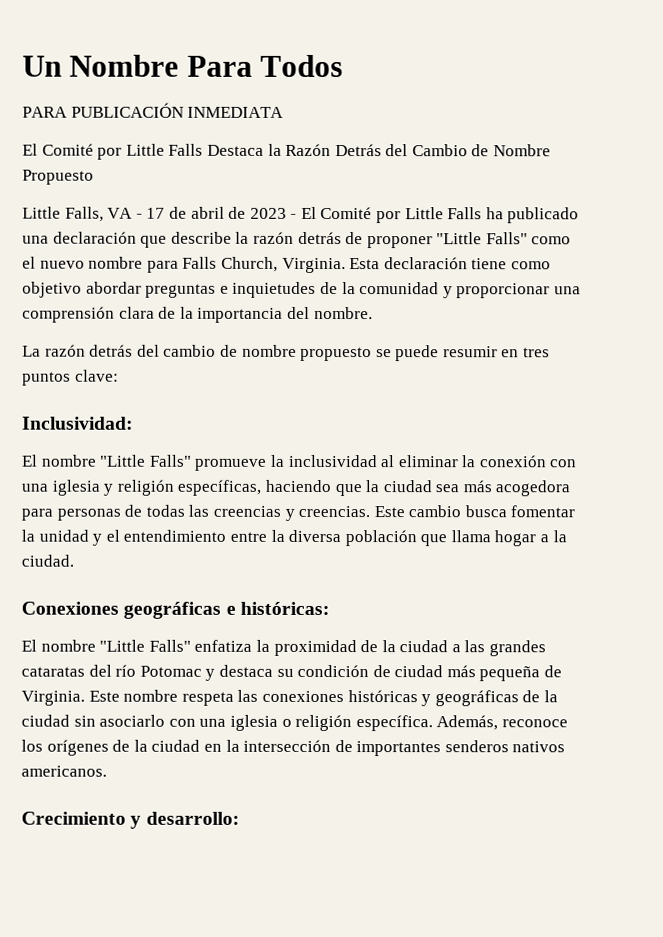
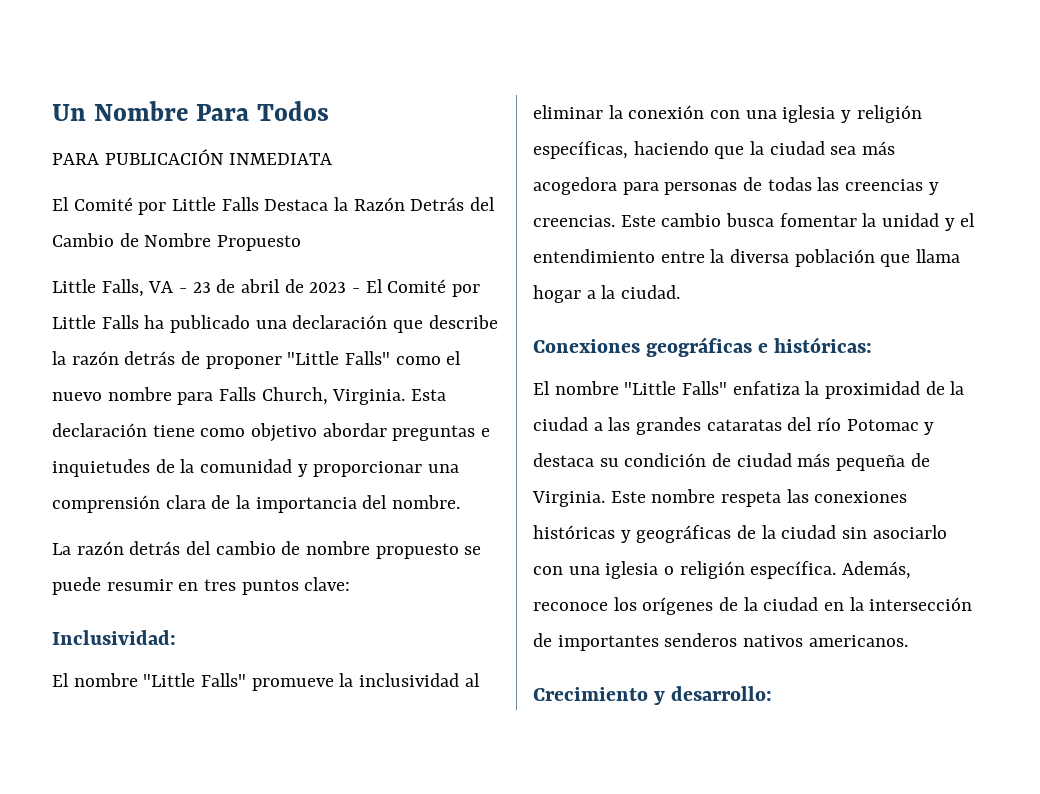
[146,207,166,219] 17 -> [192,282,211,293] 23

